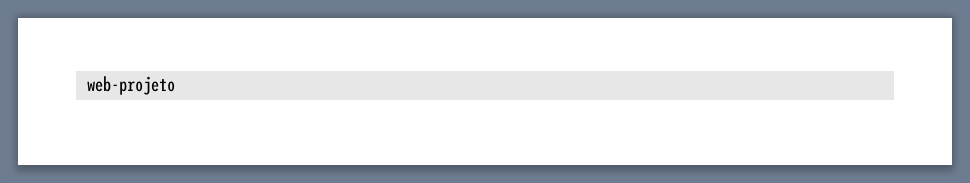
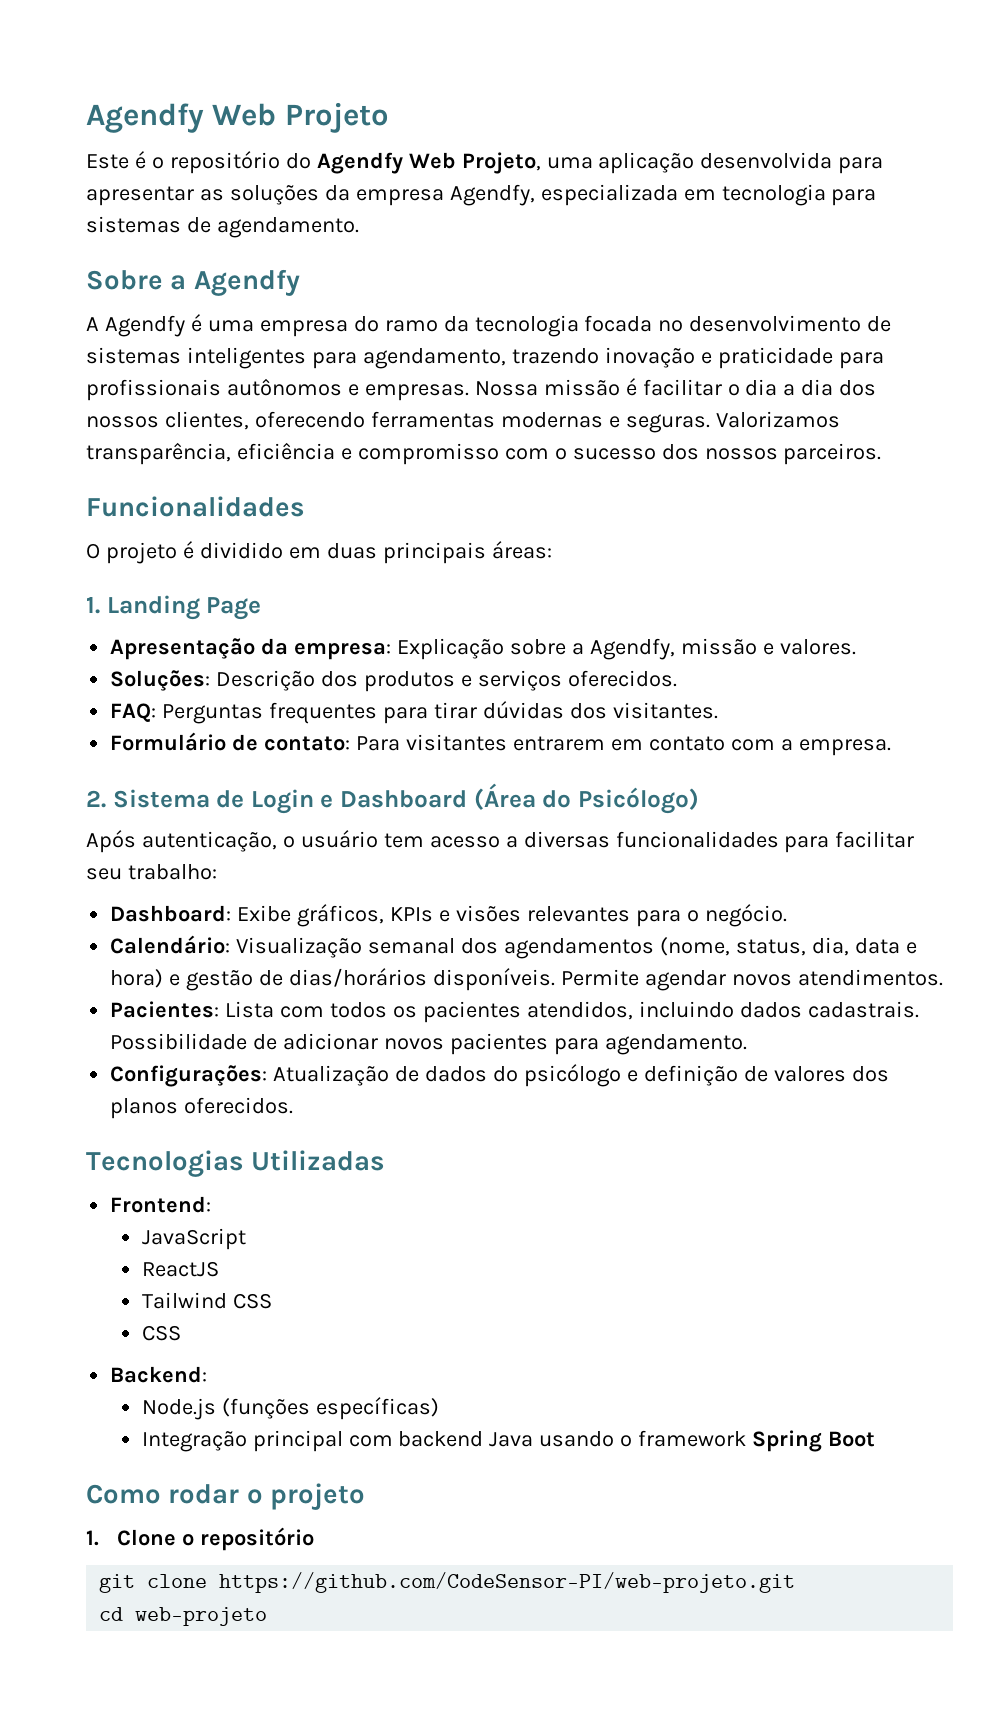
(87, 85) none -> [86,102,389,133] [86,151,884,174] [86,184,877,206] [86,216,359,238] [86,269,300,296] [86,314,892,337] [86,347,884,369] [86,378,877,401] [86,411,840,433] [86,442,882,465] [86,496,305,517] [86,541,552,564] [86,595,262,620] [110,638,856,660] [110,670,677,692] [110,701,718,724] [110,732,891,756] [86,783,699,814] [86,830,915,853] [86,864,217,880] [110,904,787,927] [110,935,917,959] [110,968,943,991] [110,1001,919,1023] [110,1033,747,1055] [110,1064,889,1087] [110,1097,294,1119] [86,1150,386,1177] [110,1196,212,1213] [141,1228,246,1250] [141,1261,219,1277] [141,1292,272,1309] [141,1325,181,1341] [110,1366,208,1383] [141,1397,439,1420] [141,1430,876,1452] [86,1483,366,1510] [86,1527,315,1551] [99,1572,796,1593] [99,1607,124,1621] Agendfy Web Projeto // Este é o repositório do Agendfy Web Projeto, uma aplicação desenvolvida para apresentar as soluções da empresa Agendfy, especializada em tecnologia para sistemas de agendamento. // Sobre a Agendfy // A Agendfy é uma empresa do ramo da tecnologia focada no desenvolvimento de sistemas inteligentes para agendamento, trazendo inovação e praticidade para profissionais autônomos e empresas. Nossa missão é facilitar o dia a dia dos nossos clientes, oferecendo ferramentas modernas e seguras. Valorizamos transparência, eficiência e compromisso com o sucesso dos nossos parceiros. // Funcionalidades // O projeto é dividido em duas principais áreas: // 1. Landing Page // Apresentação da empresa: Explicação sobre a Agendfy, missão e valores. // Soluções: Descrição dos produtos e serviços oferecidos. // FAQ: Perguntas frequentes para tirar dúvidas dos visitantes. // Formulário de contato: Para visitantes entrarem em contato com a empresa. // 2. Sistema de Login e Dashboard (Área do Psicólogo) // Após autenticação, o usuário tem acesso a diversas funcionalidades para facilitar seu trabalho: // Dashboard: Exibe gráficos, KPIs e visões relevantes para o negócio. // Calendário: Visualização semanal dos agendamentos (nome, status, dia, data e hora) e gestão de dias/horários disponíveis. Permite agendar novos atendimentos. // Pacientes: Lista com todos os pacientes atendidos, incluindo dados cadastrais. Possibilidade de adicionar novos pacientes para agendamento. // Configurações: Atualização de dados do psicólogo e definição de valores dos planos oferecidos. // Tecnologias Utilizadas // Frontend: // JavaScript // ReactJS // Tailwind CSS // CSS // Backend: // Node.js (funções específicas) // Integração principal com backend Java usando o framework Spring Boot // Como rodar o projeto // 1. Clone o repositório // git clone https://github.com/CodeSensor-PI/web-projeto.git // cd

